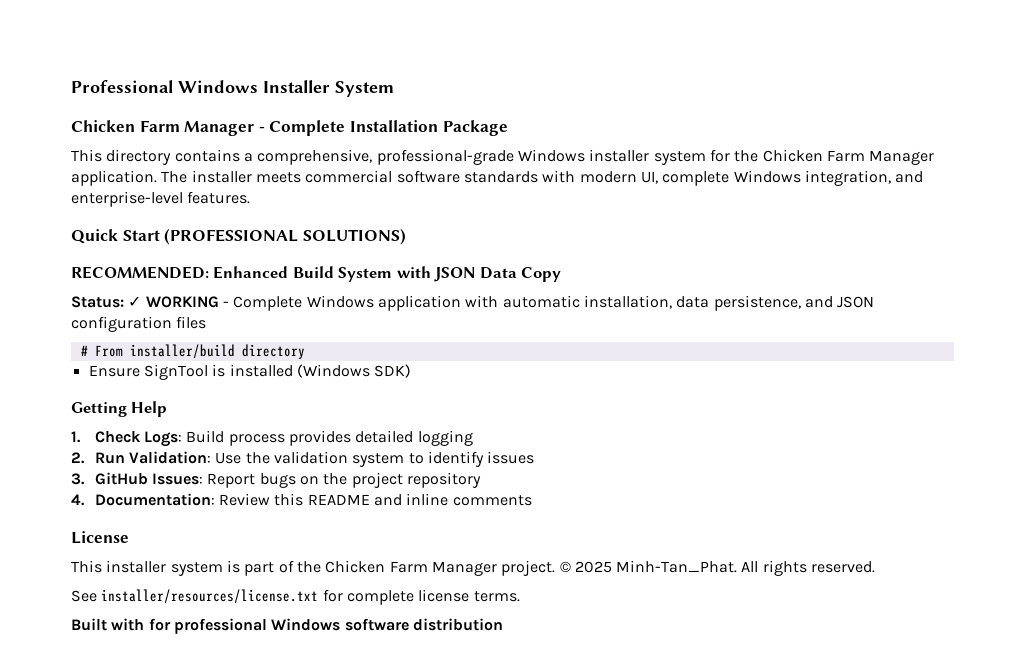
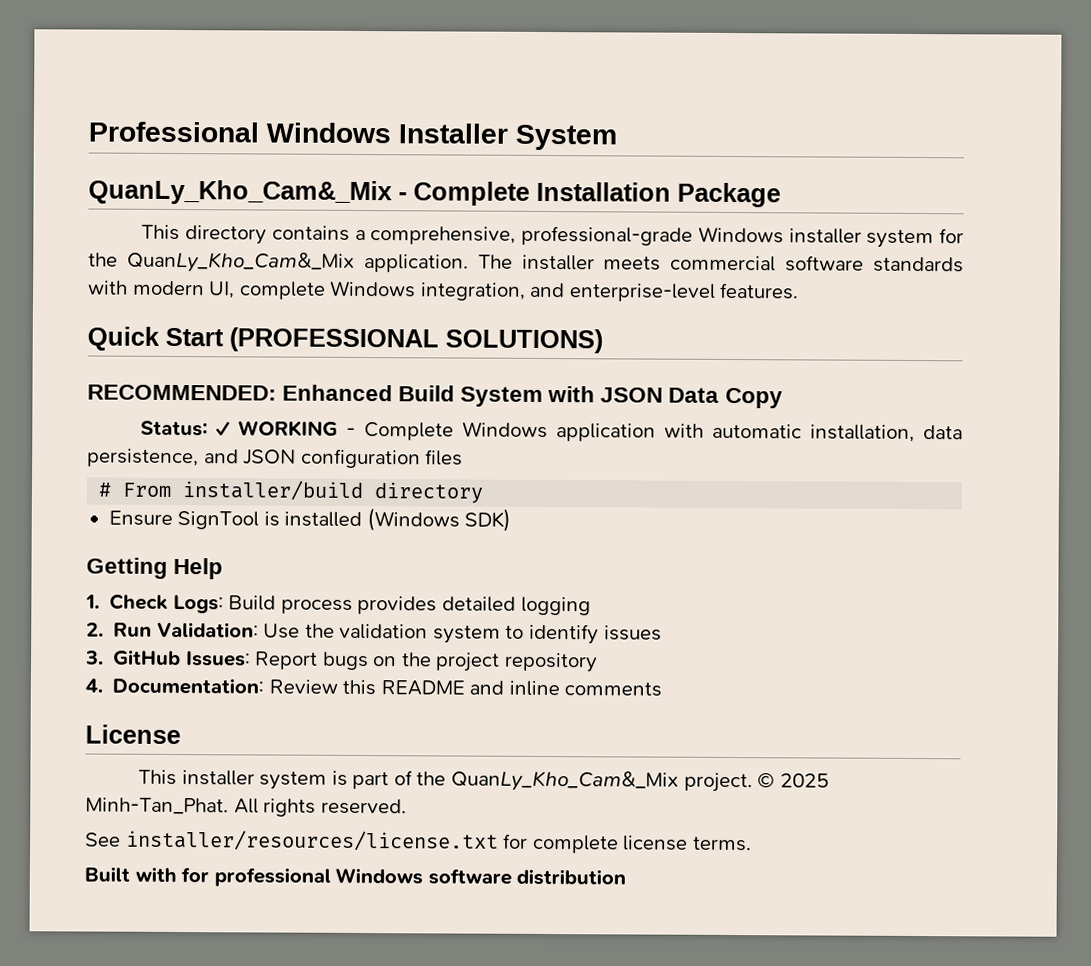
[71,120,255,136] Chicken Farm Manager -> [88,179,392,206] QuanLy_Kho_Cam&_Mix
[762,149,935,165] Chicken Farm Manager -> [126,251,355,273] QuanLy_Kho_Cam&_Mix
[325,560,497,576] Chicken Farm Manager -> [451,770,680,792] QuanLy_Kho_Cam&_Mix

